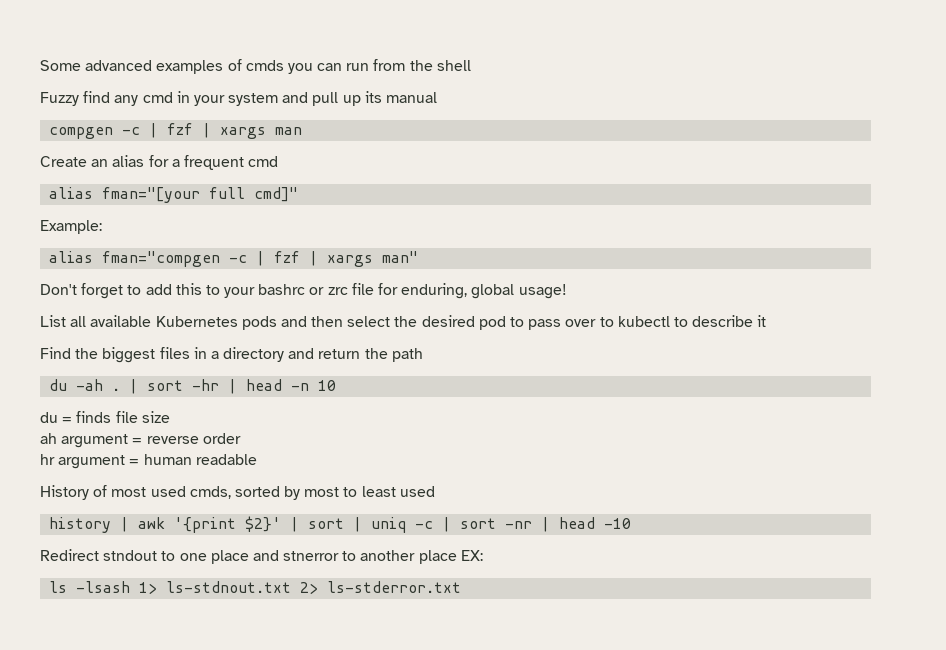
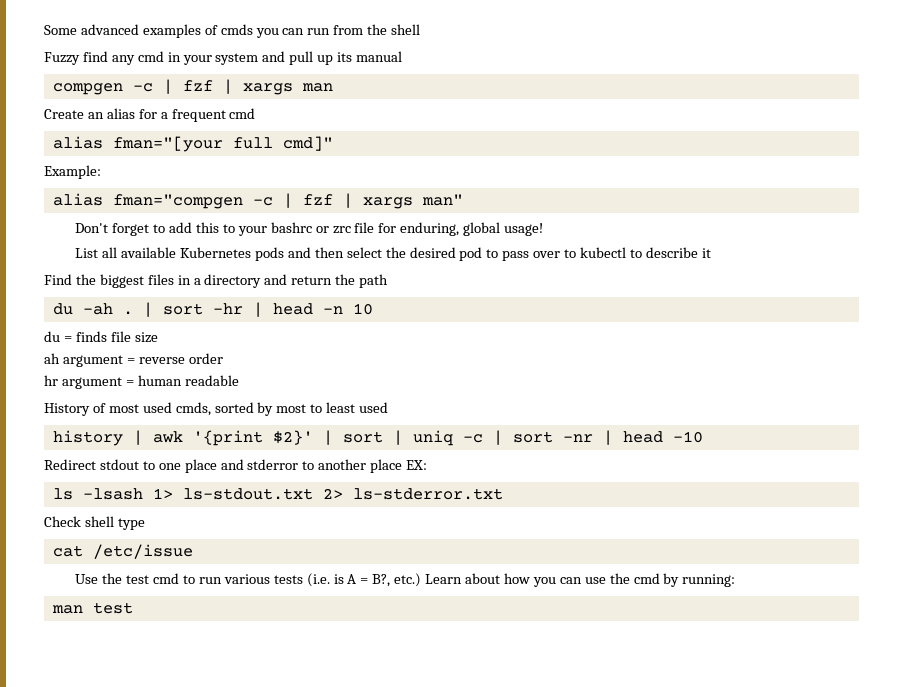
[103,550,158,561] stndout -> [99,459,139,470] stdout
[283,551,340,561] stnerror -> [247,459,299,470] stderror
[166,581,292,593] ls-stdnout.txt -> [182,488,313,500] ls-stdout.txt
(462, 587) none -> [44,516,145,530] [52,544,193,559] [75,573,736,587] [51,602,133,614] // Check shell type // cat /etc/issue // Use the test cmd to run various tests (i.e. is A = B?, etc.) Learn about how you can use the cmd by running: // man test

